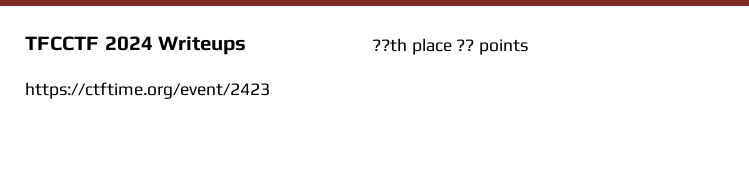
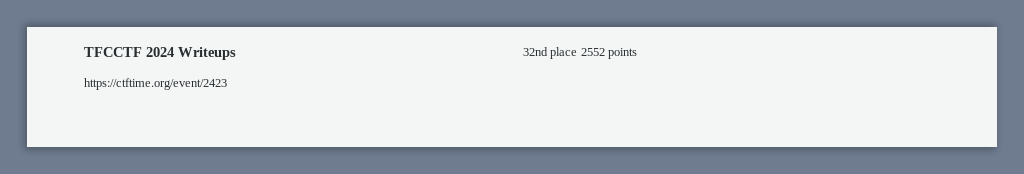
[372,38,475,55] ??th place ?? -> [523,47,605,59] 32nd place 2552

